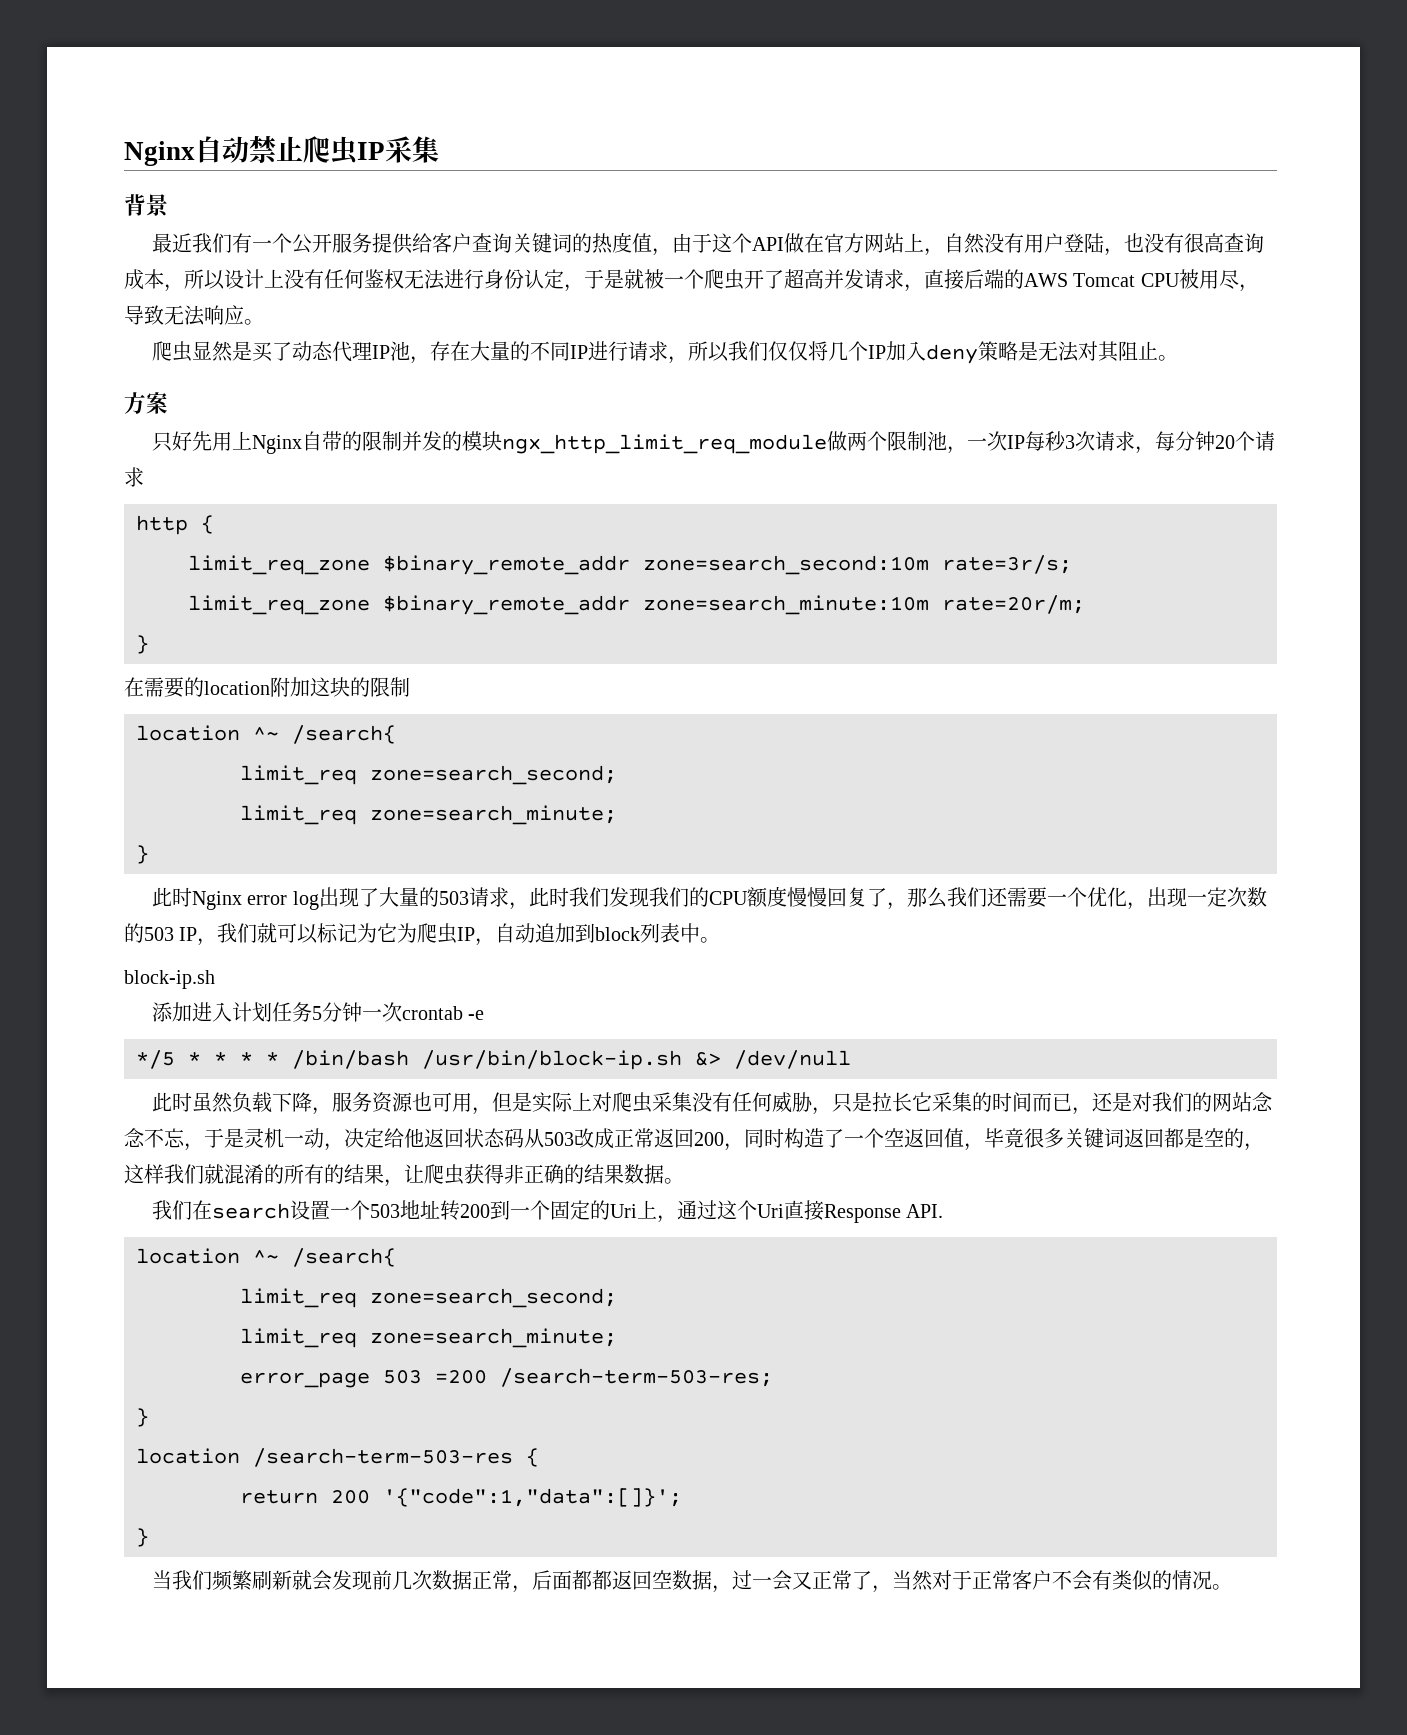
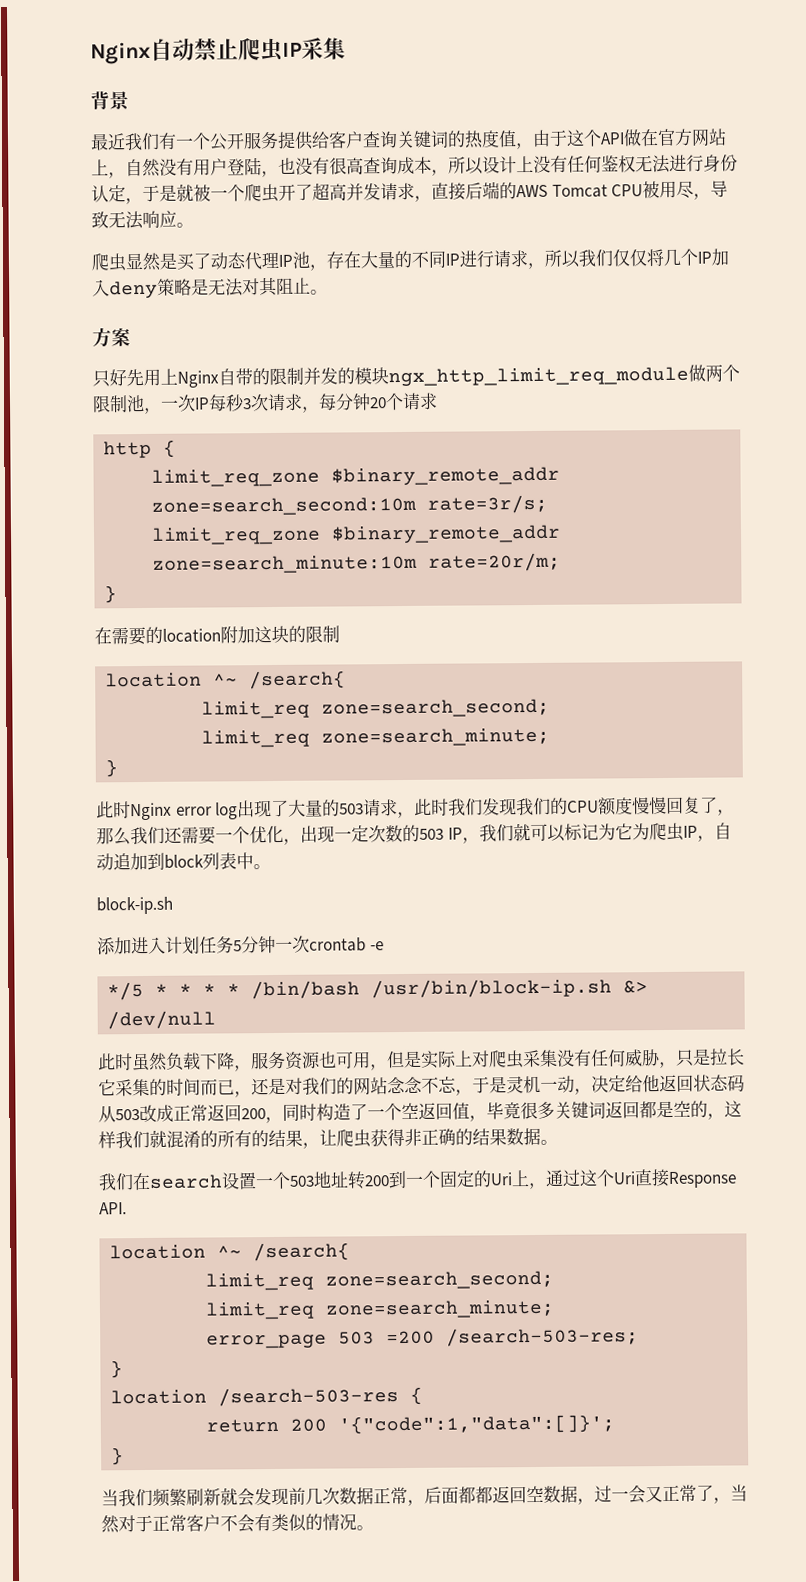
[500,1368,773,1387] /search-term-503-res; -> [446,1327,640,1347] /search-503-res;
[253,1448,513,1467] /search-term-503-res -> [218,1387,400,1407] /search-503-res

